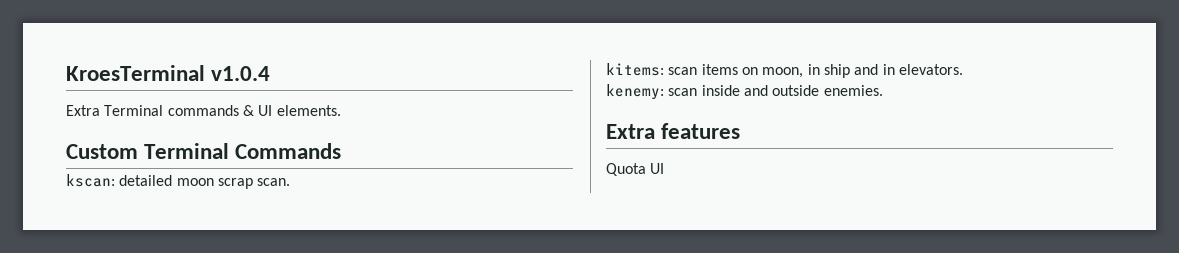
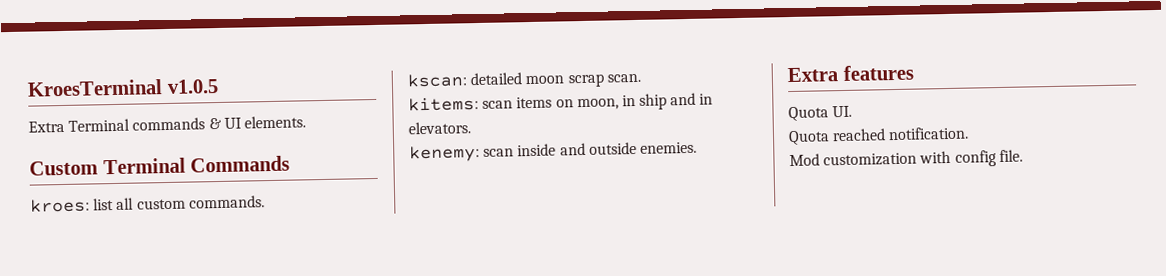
[211,66,271,81] v1.0.4 -> [166,79,219,94] v1.0.5
(342, 151) none -> [30,195,265,213] // kroes: list all custom commands.
[650,163,665,174] UI -> [832,105,853,118] [788,126,970,146] [789,149,1023,167] UI. // Quota reached notification. // Mod customization with config file.

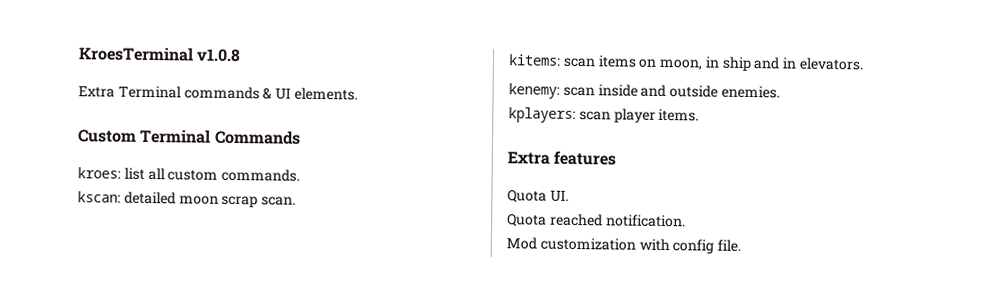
[166,79,219,94] v1.0.5 -> [196,48,242,63] v1.0.8
(697, 147) none -> [508,107,700,123] // kplayers: scan player items.

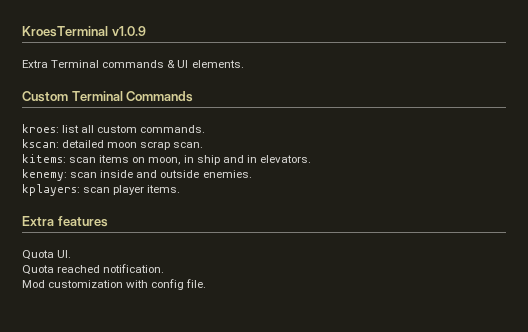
[196,48,242,63] v1.0.8 -> [111,26,146,36] v1.0.9

